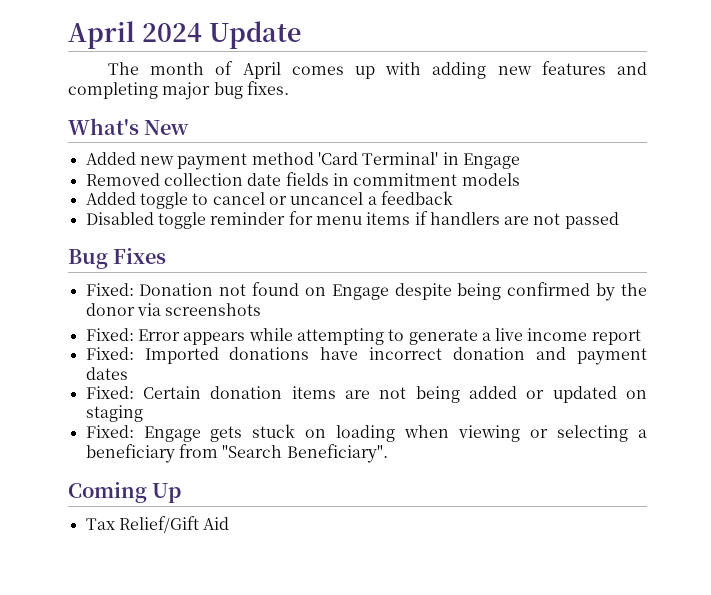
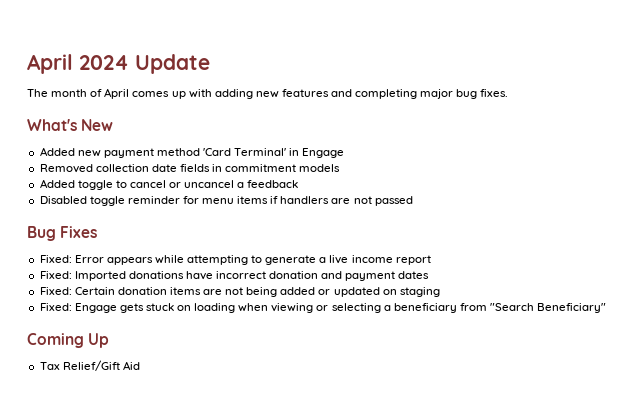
[85,282,647,301] [85,303,262,316] // Fixed: Donation not found on Engage despite being confirmed by the donor via screenshots -> (98, 232) none
[286,444,388,463] Beneficiary". -> [537,303,607,313] Beneficiary"

